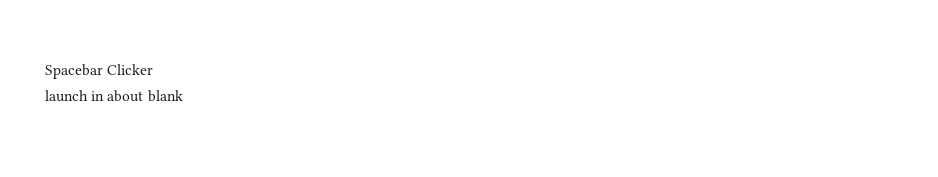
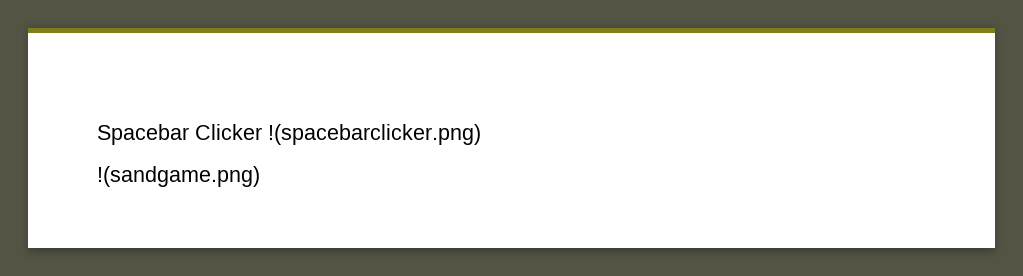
[45,90,183,102] // launch in about blank -> [268,124,481,145] [97,166,260,187] !(spacebarclicker.png) // !(sandgame.png)

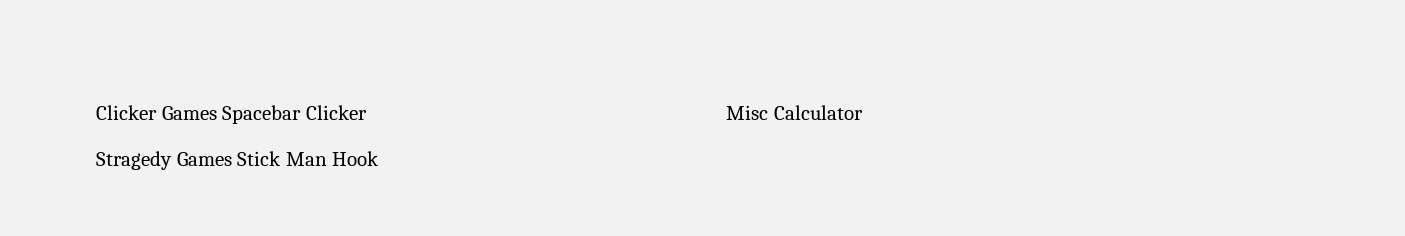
(97, 134) none -> [96,105,217,120] Clicker Games
[268,124,481,145] [97,166,260,187] !(spacebarclicker.png) // !(sandgame.png) -> [96,151,380,170] [726,105,863,120] // Stragedy Games Stick Man Hook // Misc Calculator

